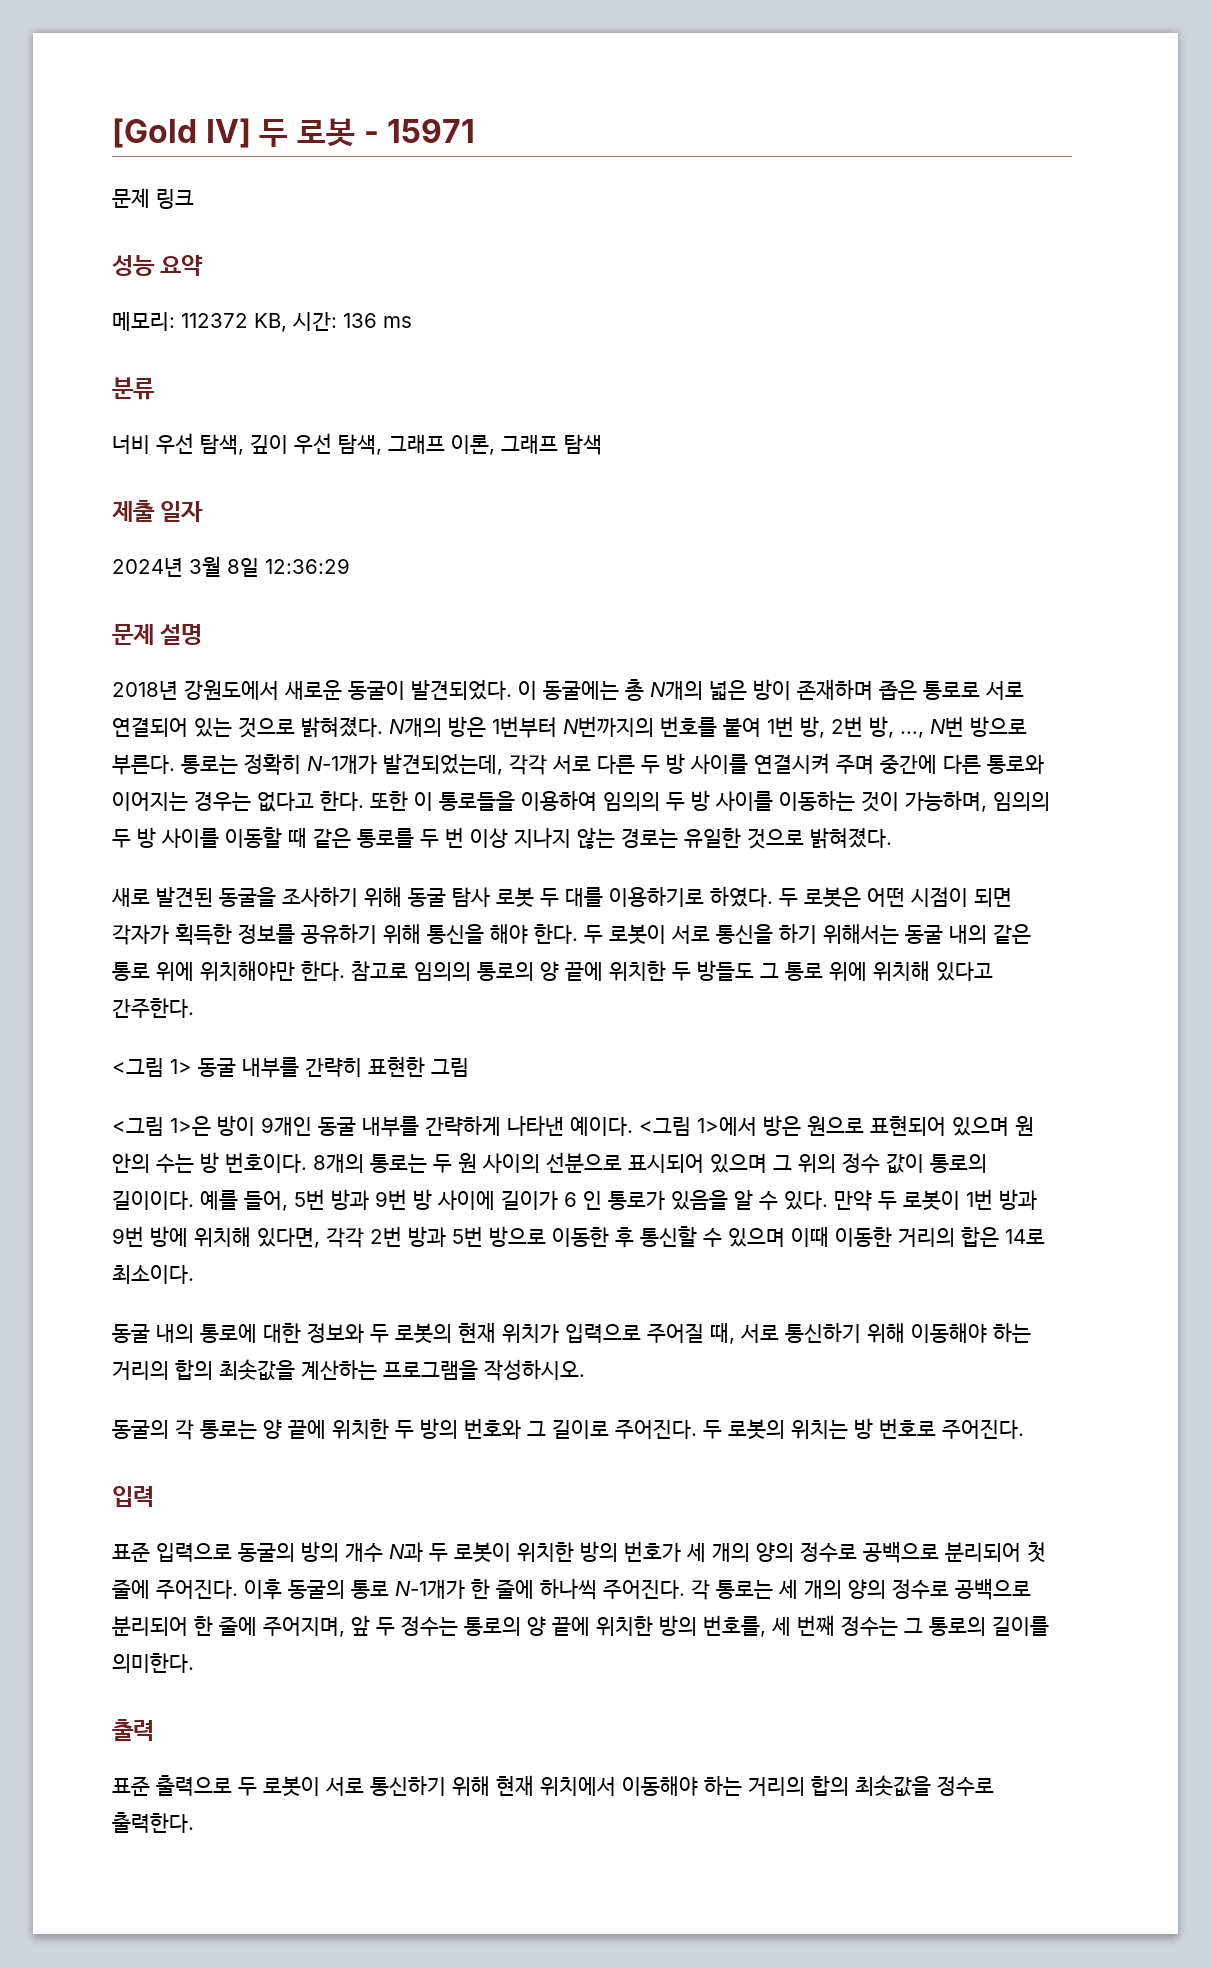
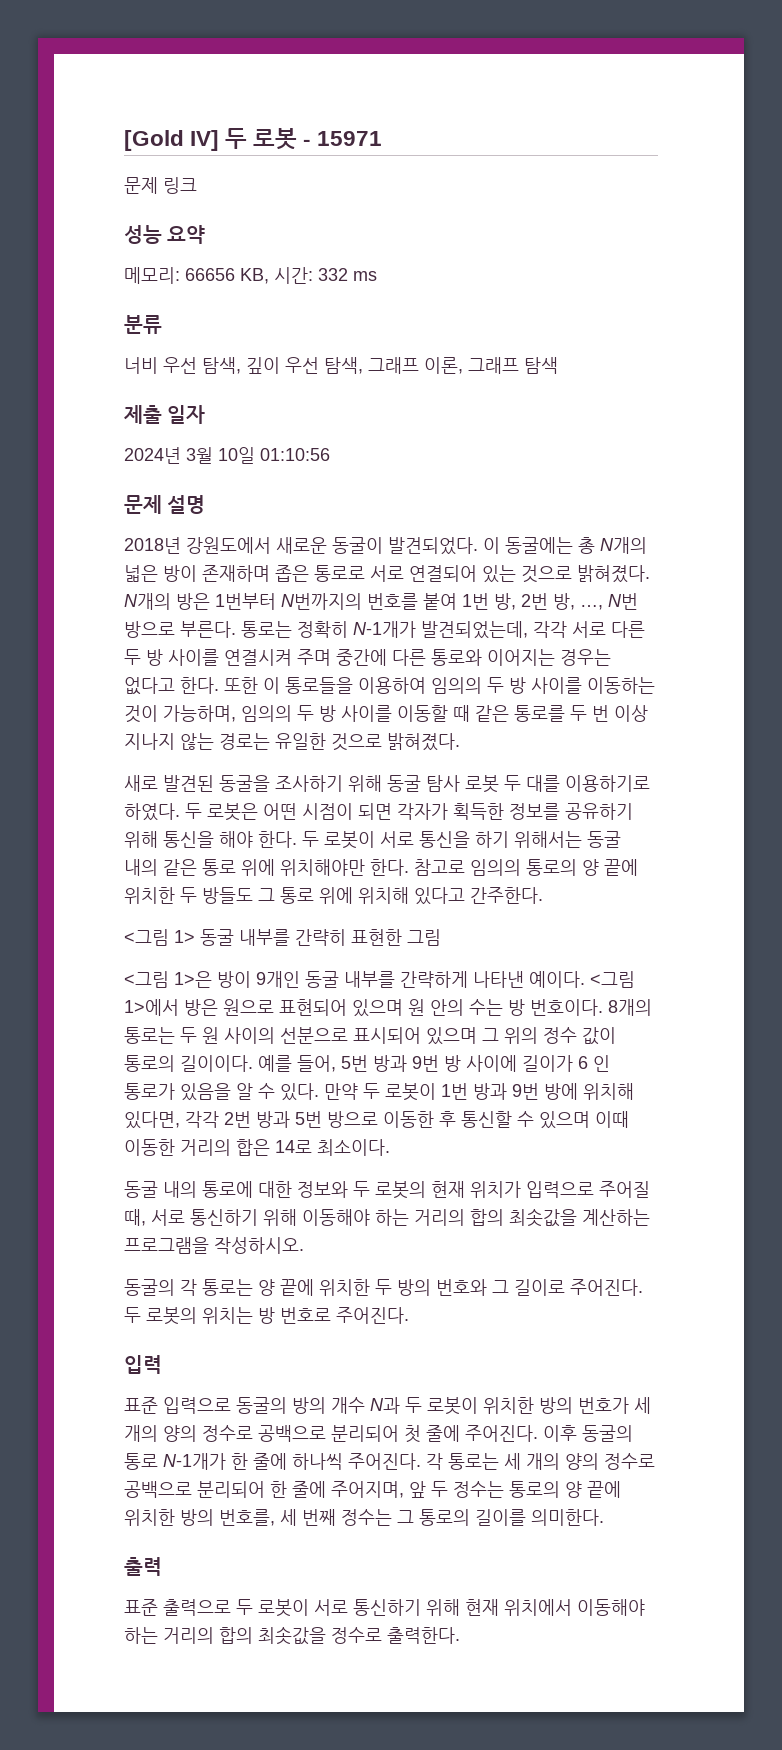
[181,313,248,328] 112372 -> [185,268,235,281] 66656
[343,313,377,328] 136 -> [318,268,348,281] 332
[227,558,350,577] 8일 12:36:29 -> [218,447,330,464] 10일 01:10:56

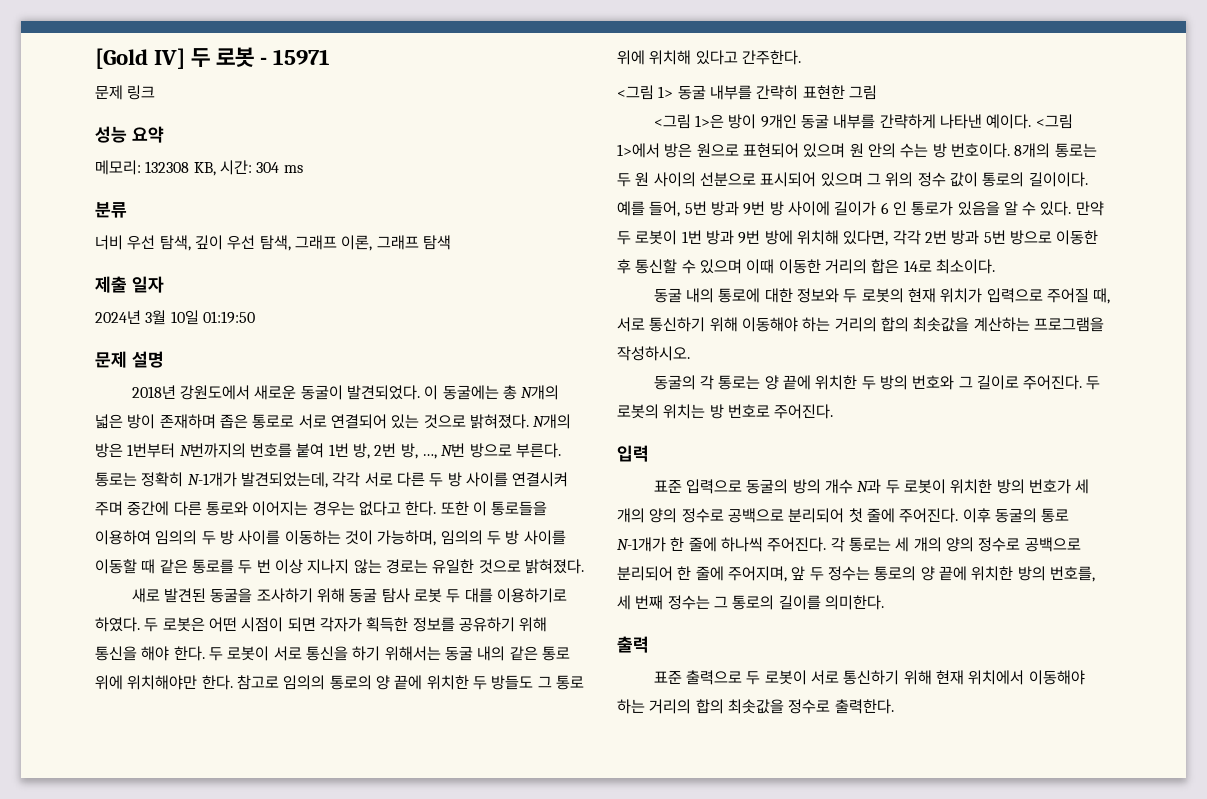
[185,268,235,281] 66656 -> [145,161,190,173] 132308
[318,268,348,281] 332 -> [256,162,280,173] 304
[260,448,330,461] 01:10:56 -> [202,311,255,324] 01:19:50

